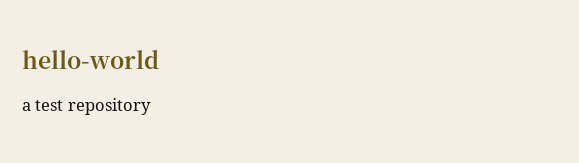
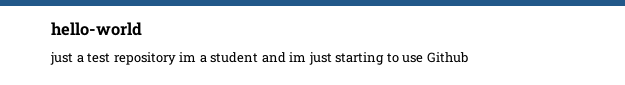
(159, 59) none -> [50,52,73,65] just
(151, 106) none -> [179,52,468,65] im a student and im just starting to use Github

